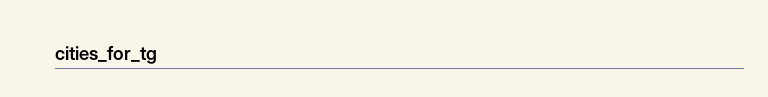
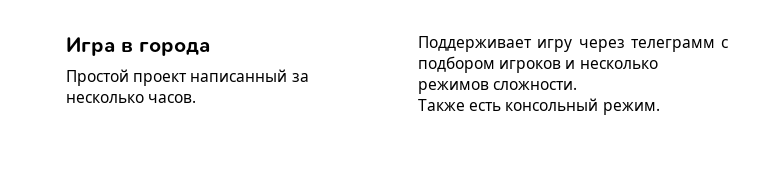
[55,46,157,64] cities_for_tg -> [66,37,210,56] [66,69,309,86] [66,94,197,103] [418,36,728,52] [418,56,658,73] [418,81,578,94] [418,98,660,115] Игра в города // Простой проект написанный за несколько часов. // Поддерживает игру через телеграмм с подбором игроков и несколько режимов сложности. // Также есть консольный режим.

